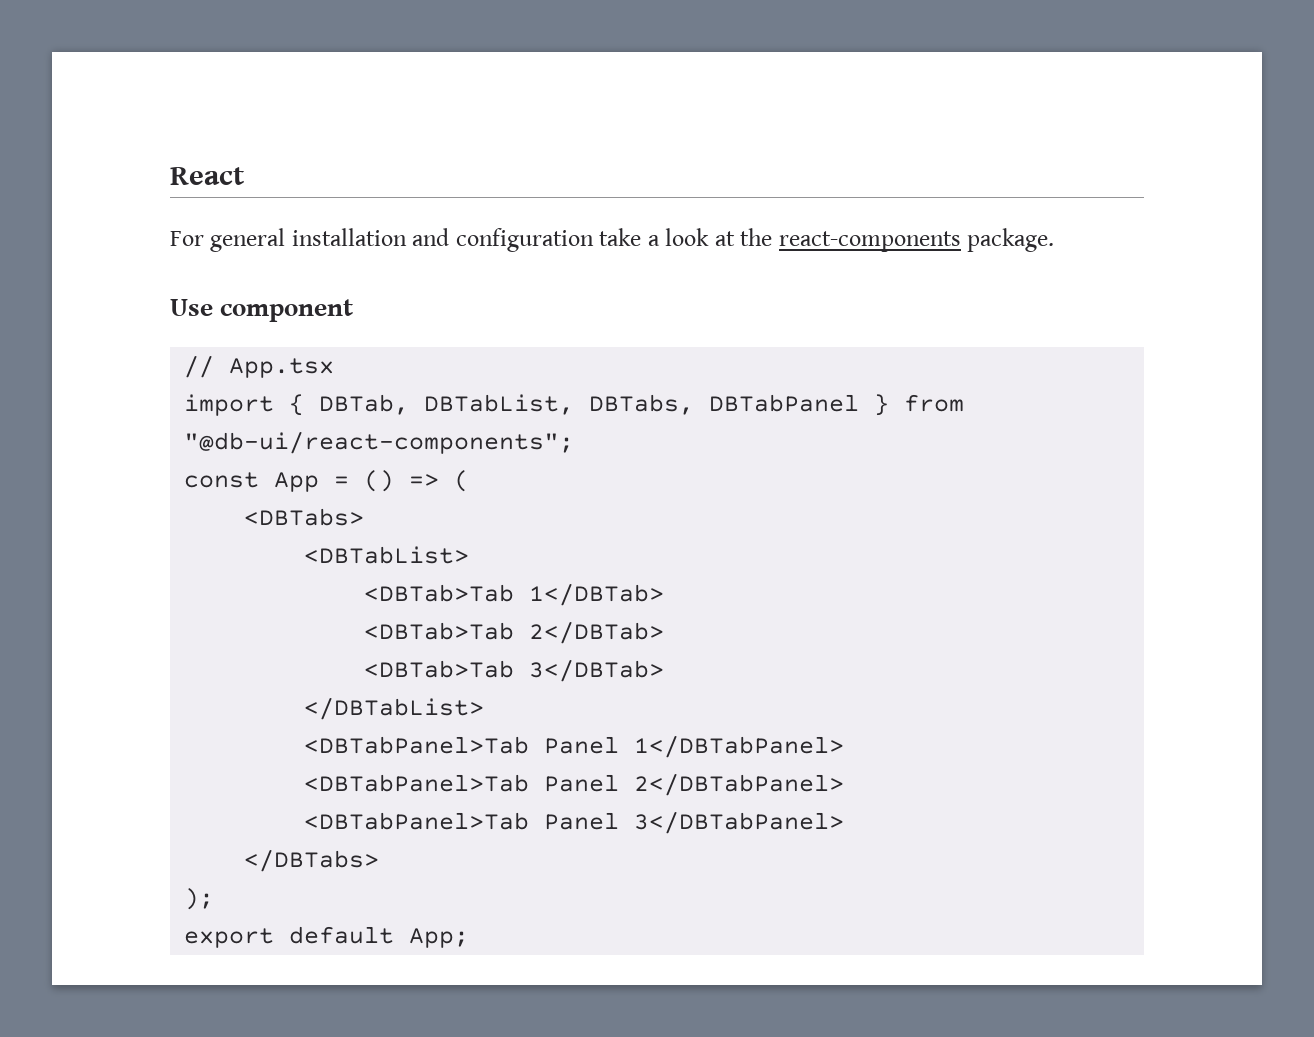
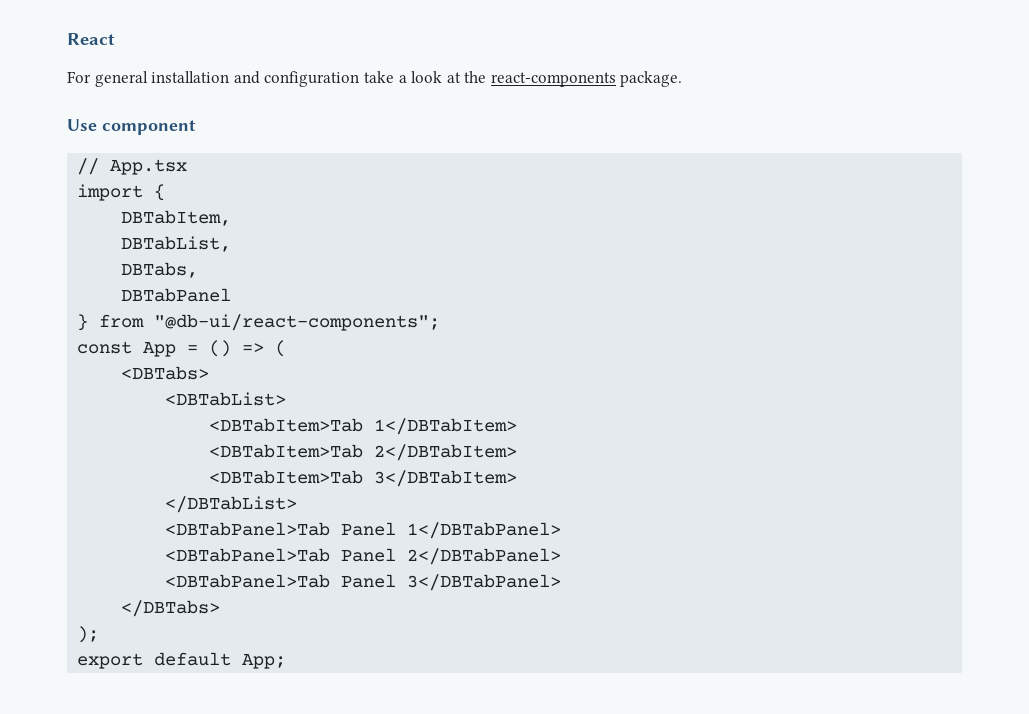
[319,394,410,415] DBTab, -> [121,210,232,226] // DBTabItem, //
(575, 404) none -> (232, 244) //
(695, 404) none -> (199, 270) //
(860, 403) none -> (232, 295) //
[364,583,665,606] [364,621,665,644] [364,659,665,682] <DBTab>Tab 1</DBTab> // <DBTab>Tab 2</DBTab> // <DBTab>Tab 3</DBTab> -> [209,418,518,435] [209,444,518,461] [209,470,518,487] <DBTabItem>Tab 1</DBTabItem> // <DBTabItem>Tab 2</DBTabItem> // <DBTabItem>Tab 3</DBTabItem>

